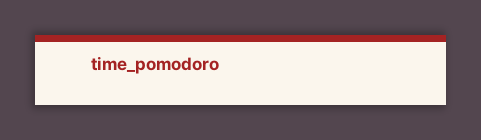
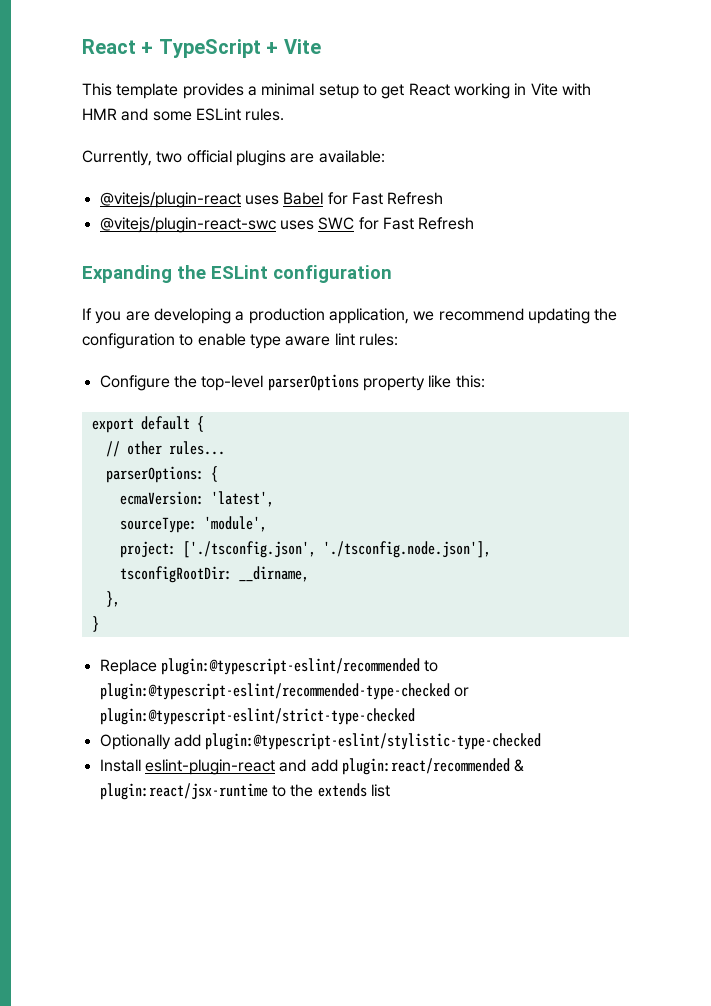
[91,56,219,74] time_pomodoro -> [82,39,321,58] [82,83,591,99] [82,108,285,121] [82,150,385,166] [99,192,444,208] [99,217,475,233] [82,265,392,283] [82,308,618,324] [82,333,398,349] [99,374,485,391] [91,416,204,433] [105,441,225,457] [105,466,218,483] [119,491,274,507] [119,516,267,533] [119,541,491,558] [119,566,309,583] [105,591,120,607] [91,616,99,632] [99,658,439,675] [99,683,469,700] [99,708,415,725] [99,733,542,750] [99,758,525,775] [99,783,390,800] React + TypeScript + Vite // This template provides a minimal setup to get React working in Vite with HMR and some ESLint rules. // Currently, two official plugins are available: // @vitejs/plugin-react uses Babel for Fast Refresh // @vitejs/plugin-react-swc uses SWC for Fast Refresh // Expanding the ESLint configuration // If you are developing a production application, we recommend updating the configuration to enable type aware lint rules: // Configure the top-level parserOptions property like this: // export default { // // other rules... // parserOptions: { // ecmaVersion: 'latest', // sourceType: 'module', // project: ['./tsconfig.json', './tsconfig.node.json'], // tsconfigRootDir: __dirname, // }, // } // Replace plugin:@typescript-eslint/recommended to plugin:@typescript-eslint/recommended-type-checked or plugin:@typescript-eslint/strict-type-checked // Optionally add plugin:@typescript-eslint/stylistic-type-checked // Install eslint-plugin-react and add plugin:react/recommended & plugin:react/jsx-runtime to the extends list

